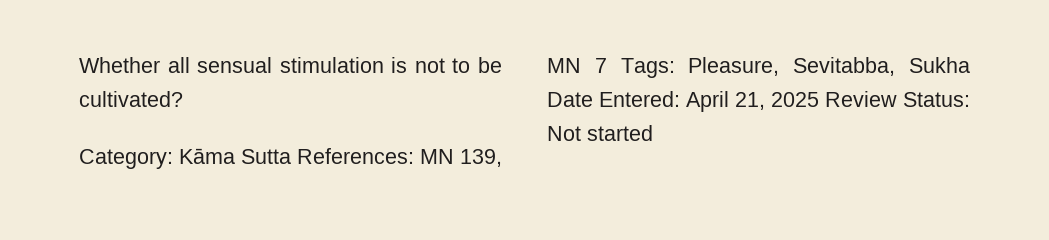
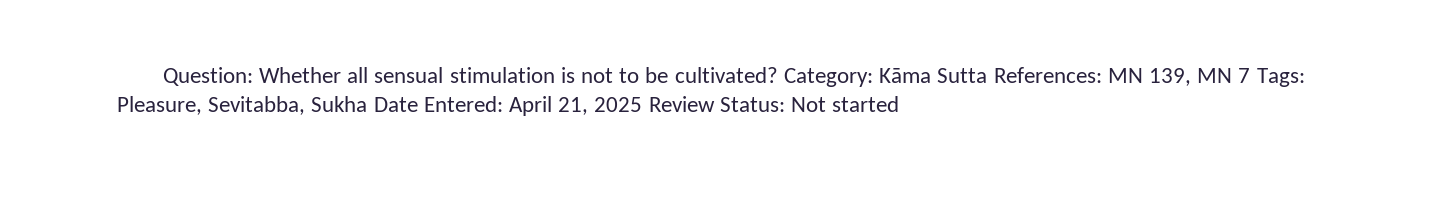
(79, 65) none -> [162,67,253,86] Question:
(183, 99) // -> (778, 75) none

